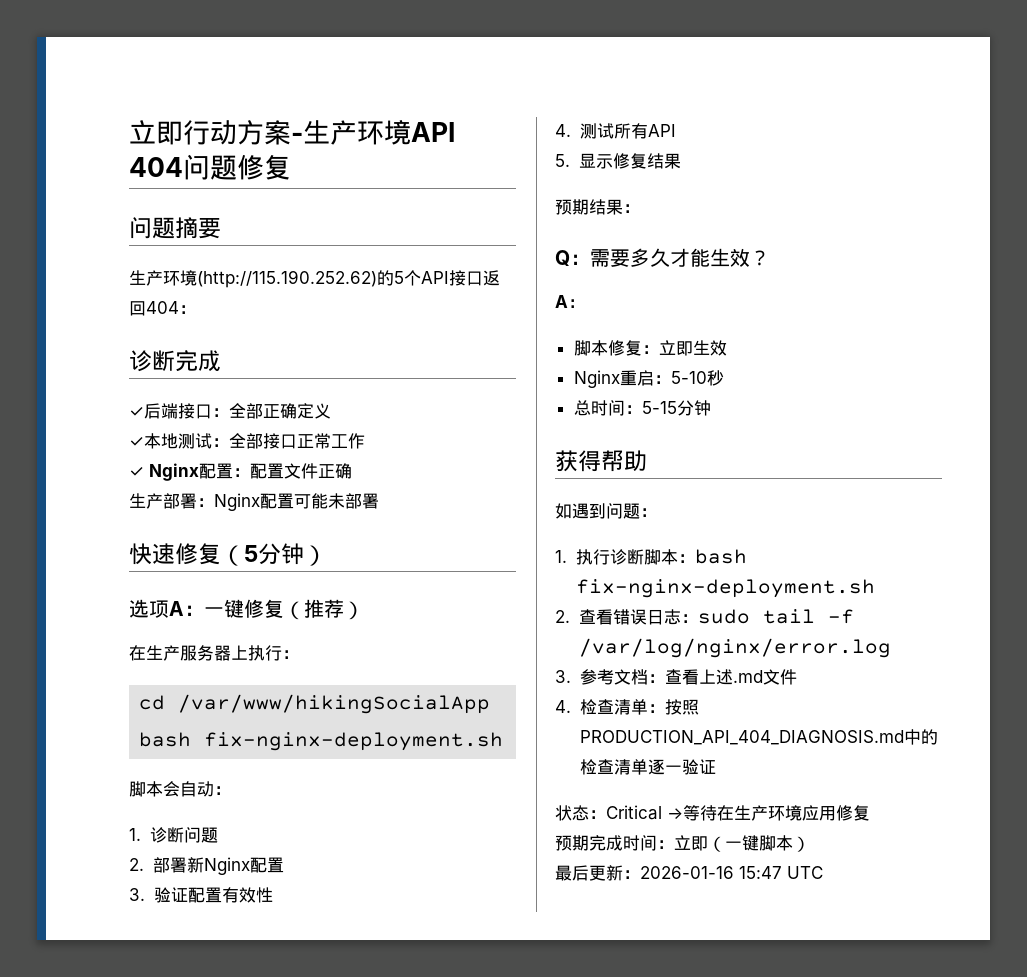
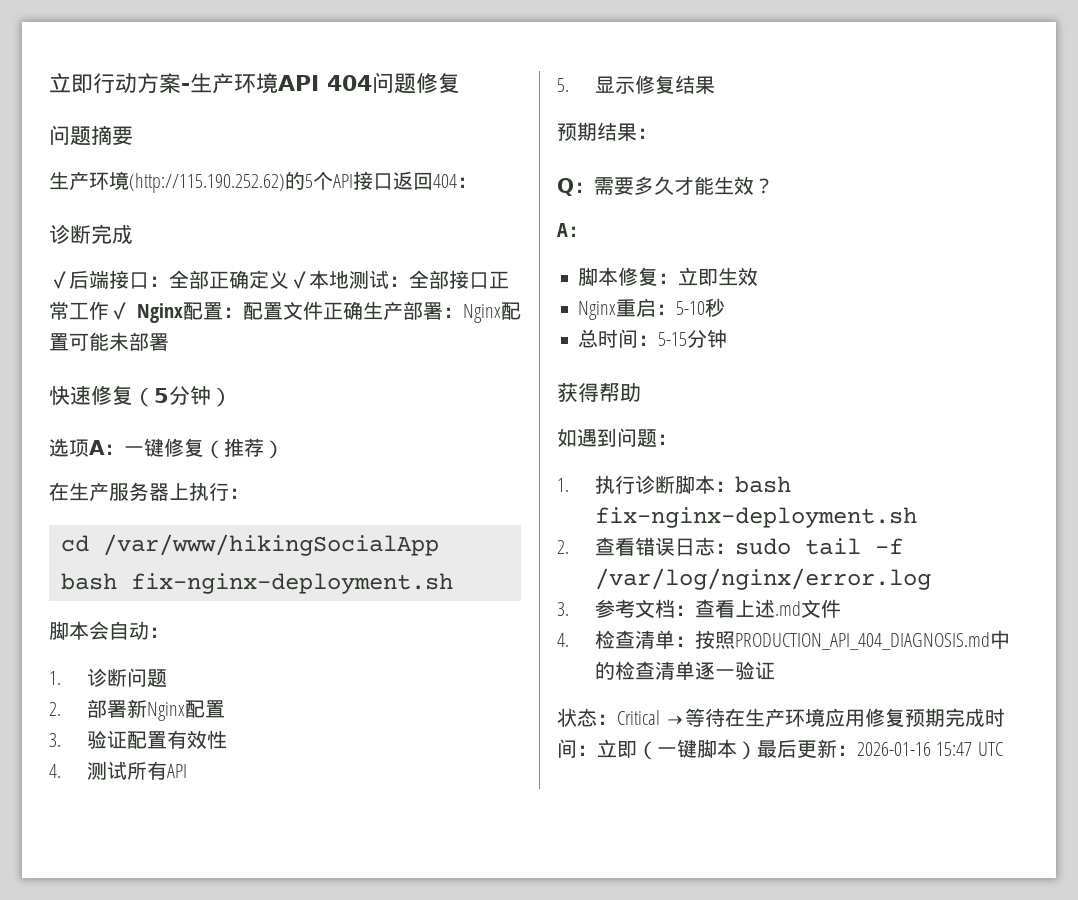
(331, 411) // -> (289, 280) none
(365, 441) // -> (109, 310) none
(352, 471) // -> (363, 310) none
(870, 813) // -> (906, 717) none
(810, 844) // -> (757, 750) none

